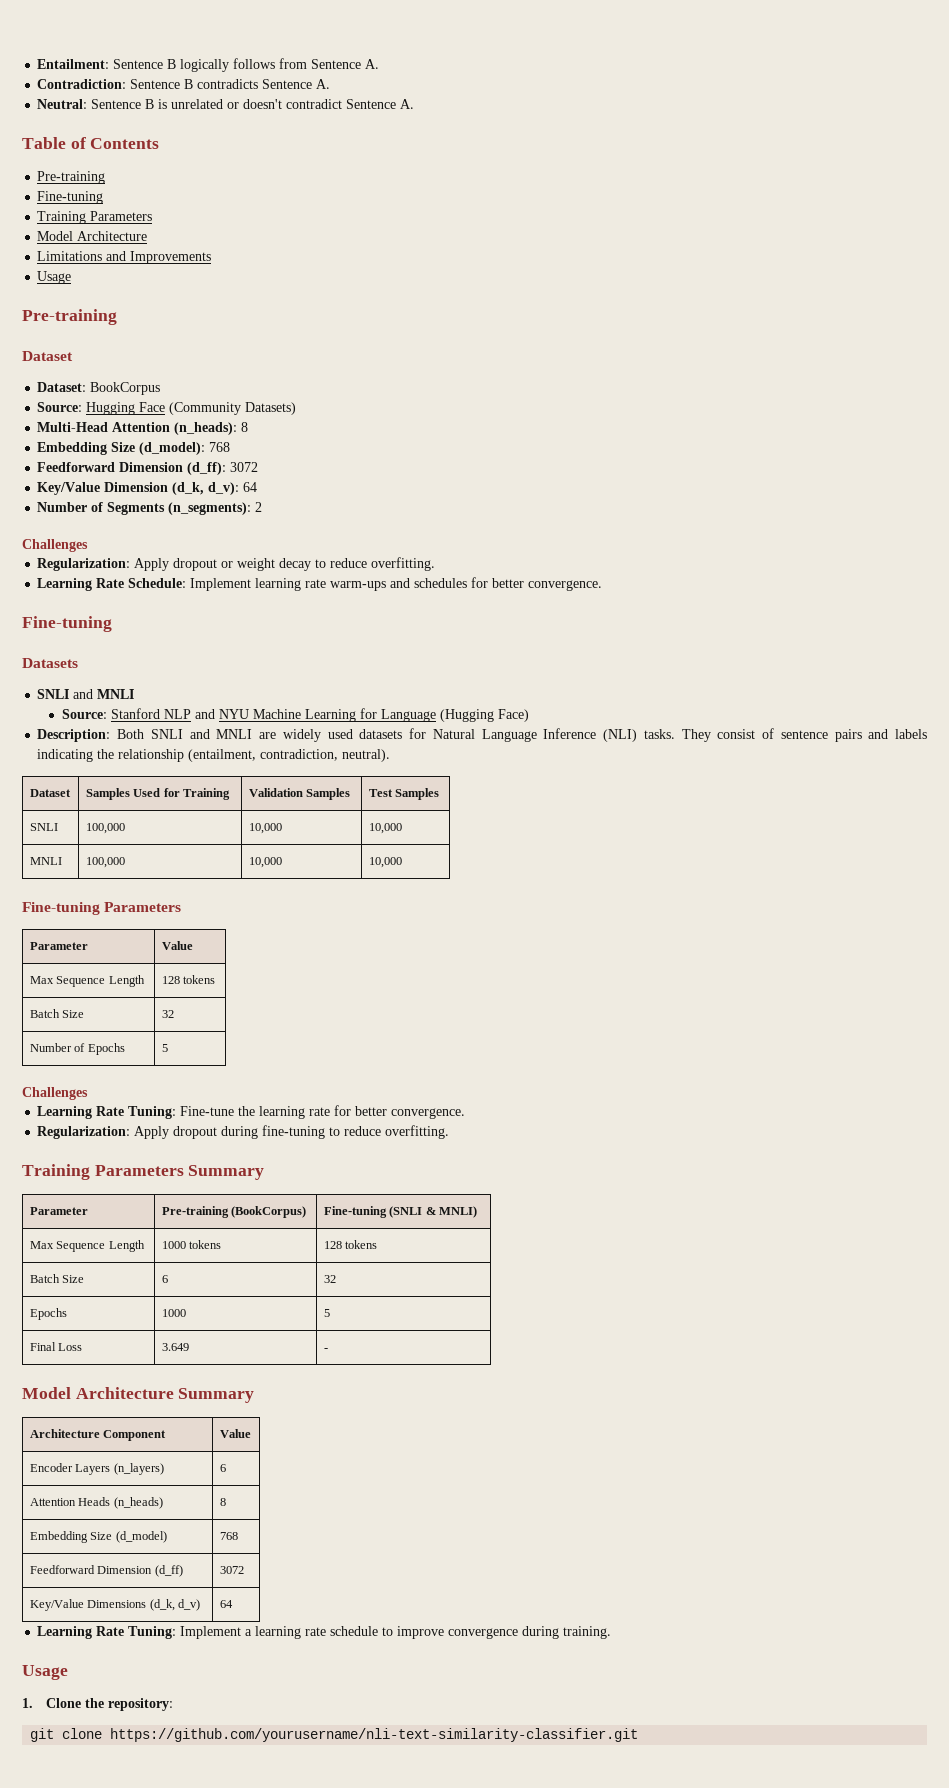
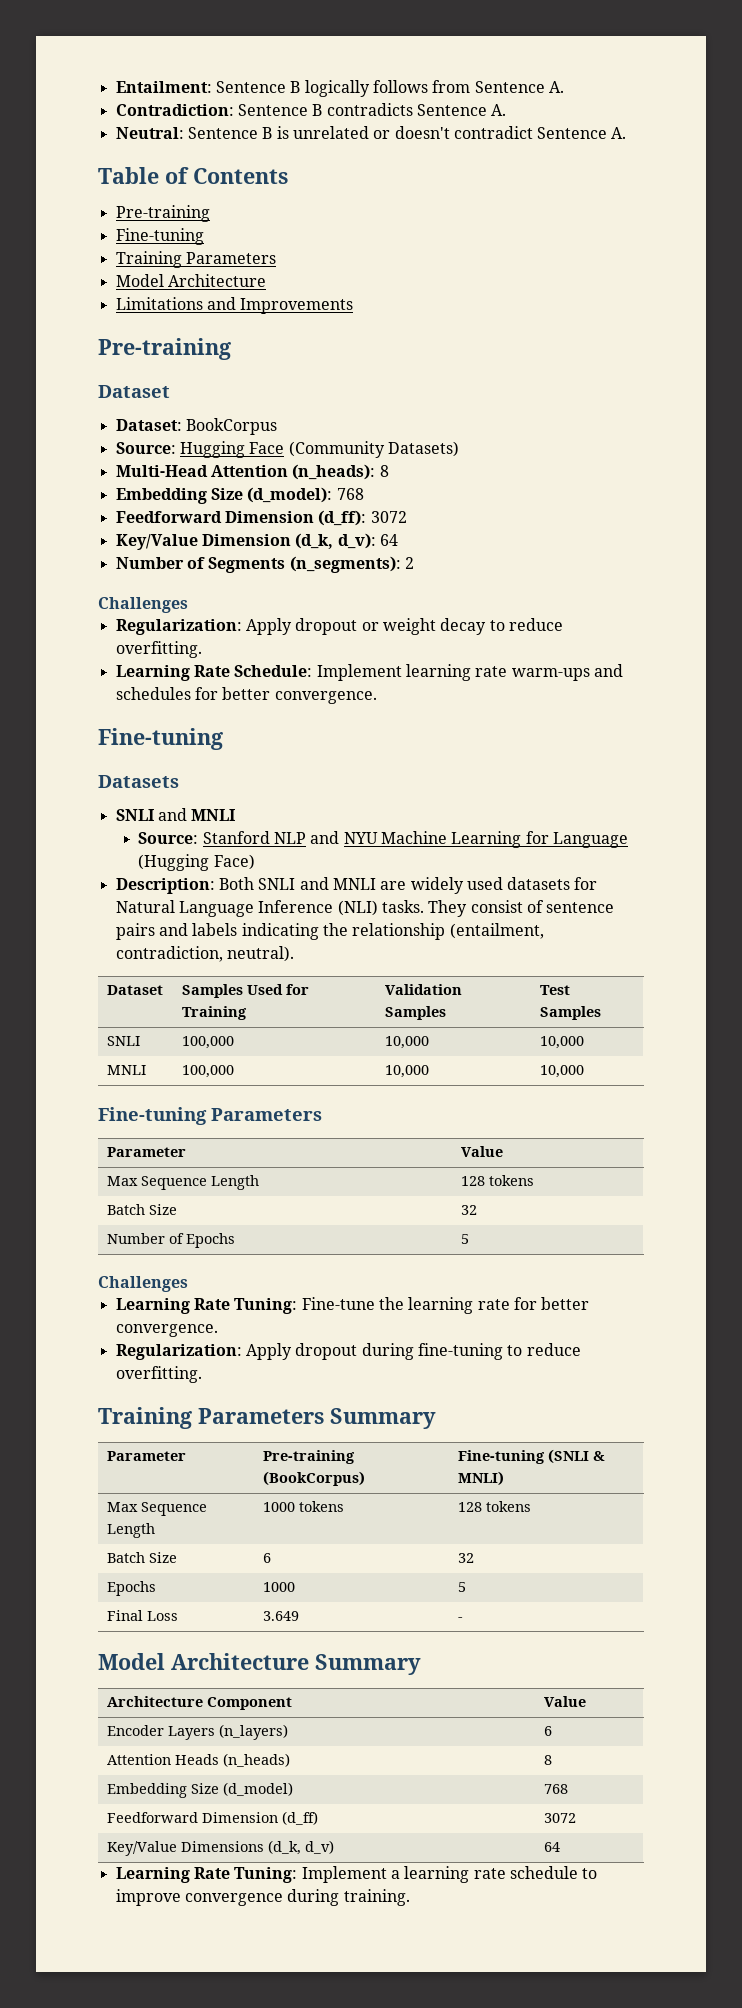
[37,271,72,284] // Usage -> (354, 306) none
[22,1665,68,1680] [22,1698,174,1711] [30,1728,639,1742] // Usage // 1. Clone the repository: // git clone https://github.com/yourusername/nli-text-similarity-classifier.git -> (410, 1897) none

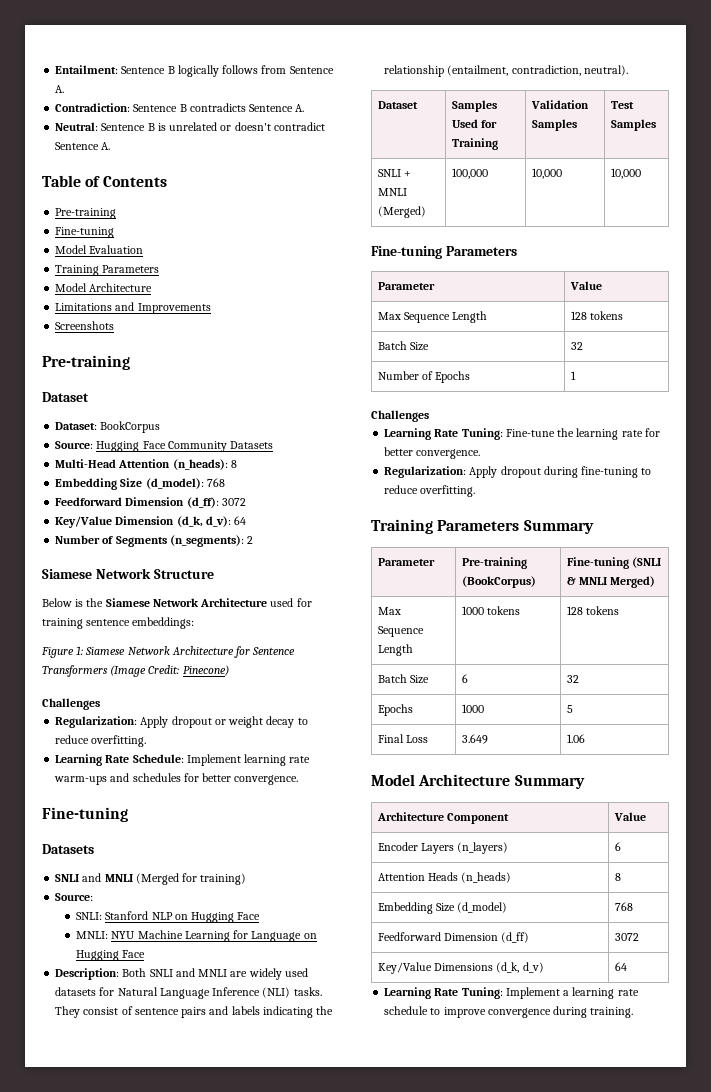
(204, 236) none -> [55,245,144,254] // Model Evaluation
(354, 306) none -> [55,321,115,330] // Screenshots
[288,441,459,458] (Community Datasets) -> [167,441,274,452] Community Datasets
(414, 563) none -> [42,568,214,579] [42,598,312,607] [42,617,195,629] [41,646,296,658] [42,665,229,677] // Siamese Network Structure // Below is the Siamese Network Architecture used for training sentence embeddings: // Figure 1: Siamese Network Architecture for Sentence Transformers (Image Credit: Pinecone)
[138,832,199,844] // Source: -> [135,873,247,885] [55,893,94,901] [76,912,103,920] (Merged for training) // Source: // SNLI:
[310,831,340,844] and -> [174,912,261,923] [76,931,109,939] on Hugging Face // MNLI:
[138,854,255,871] (Hugging Face) -> [303,933,317,939] [76,950,146,961] on Hugging Face
[182,1036,235,1049] [385,1036,430,1049] [540,1036,585,1049] [107,1065,147,1075] | 100,000 | 10,000 | 10,000 // MNLI -> [404,171,412,177] [377,188,407,196] [377,206,426,218] + MNLI (Merged)
[461,1234,470,1244] 5 -> [570,371,576,380] 1
[458,1471,505,1486] MNLI) -> [579,576,656,588] MNLI Merged)
[458,1617,464,1621] - -> [566,734,585,743] 1.06

